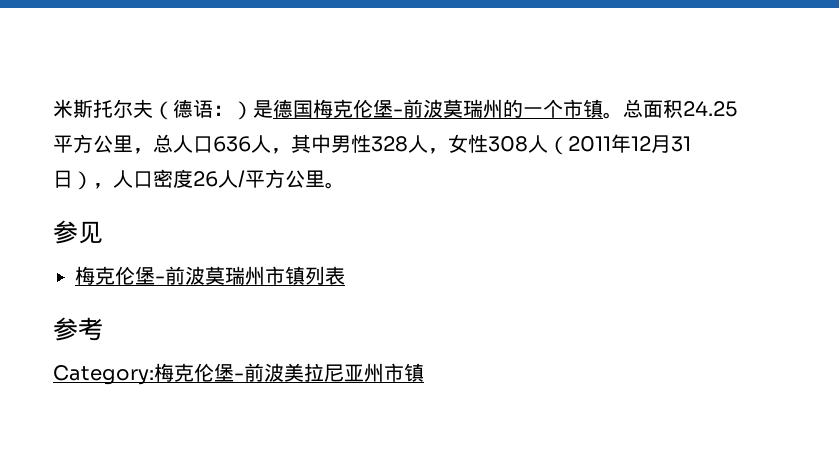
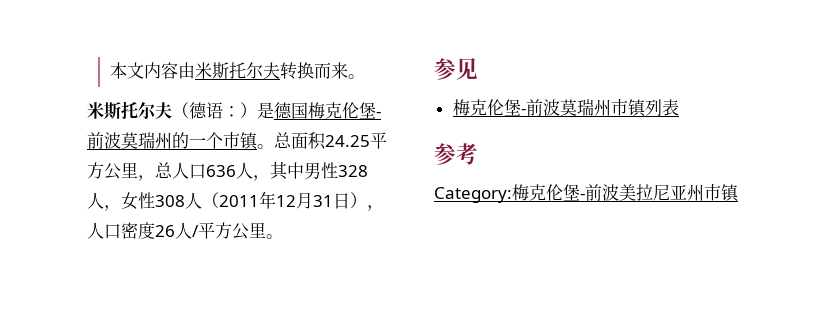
(53, 108) none -> [109,62,365,80] 本文内容由米斯托尔夫转换而来。 //

